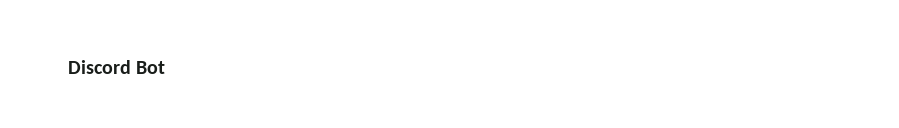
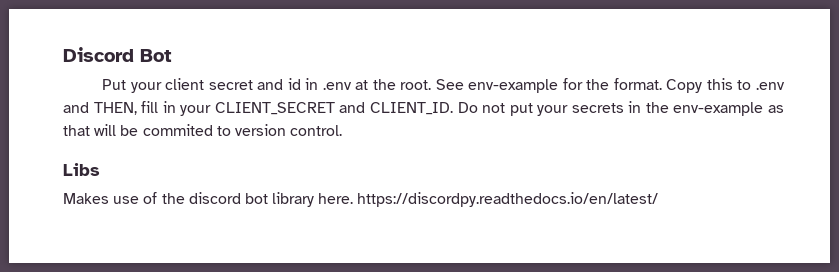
(166, 67) none -> [102,78,786,93] [63,101,784,116] [63,124,343,136] [63,163,100,176] [63,192,659,207] // Put your client secret and id in .env at the root. See env-example for the format. Copy this to .env and THEN, fill in your CLIENT_SECRET and CLIENT_ID. Do not put your secrets in the env-example as that will be commited to version control. // Libs // Makes use of the discord bot library here. https://discordpy.readthedocs.io/en/latest/

